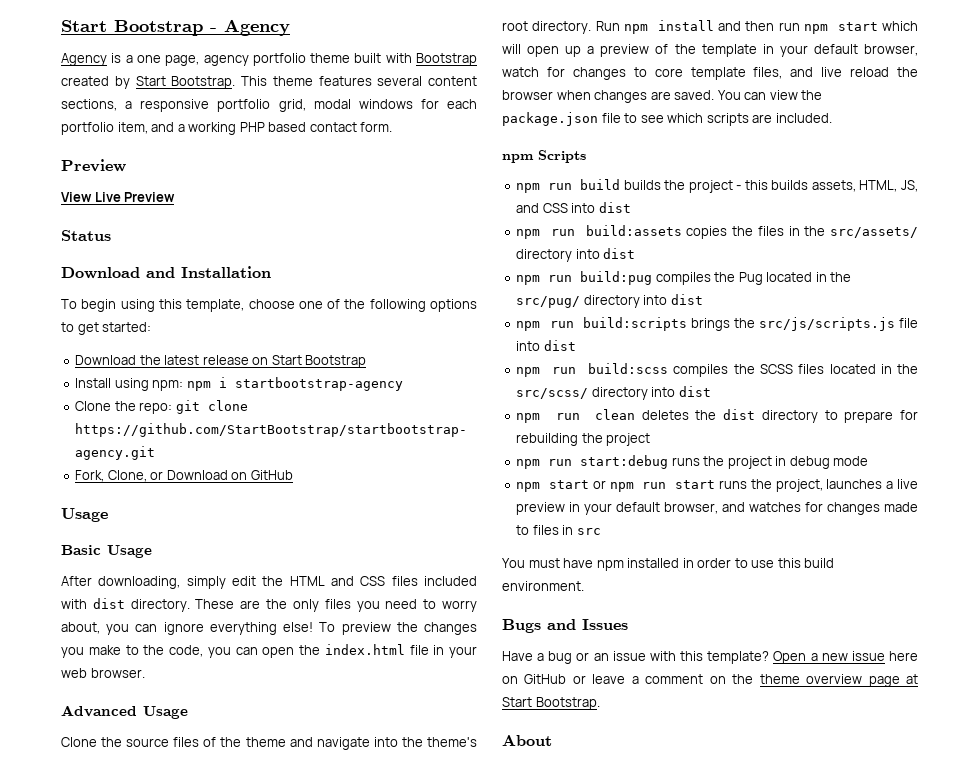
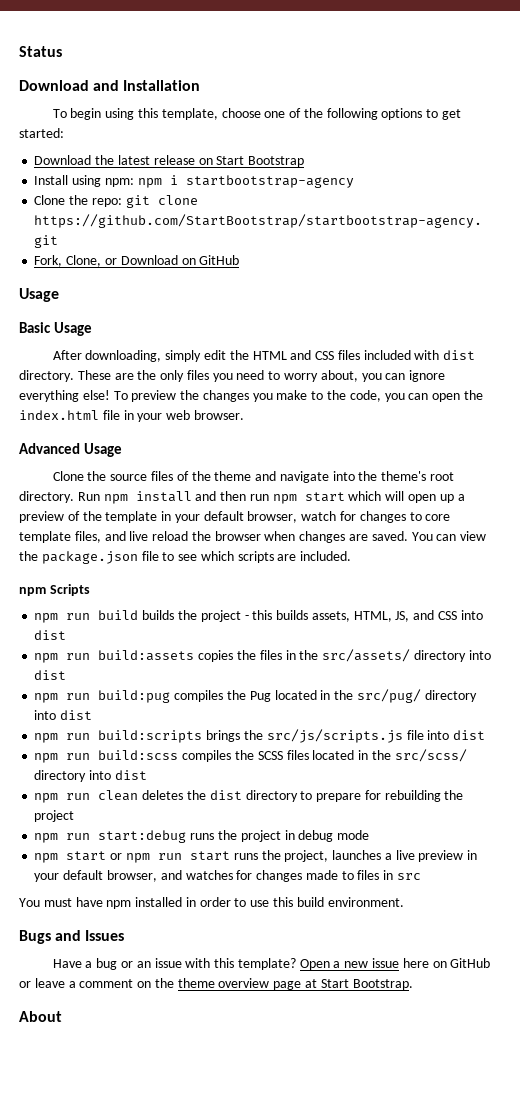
[61,19,290,36] [61,53,478,66] [61,76,477,89] [61,99,477,112] [61,122,393,135] [61,159,126,172] [61,192,176,202] Start Bootstrap - Agency // Agency is a one page, agency portfolio theme built with Bootstrap created by Start Bootstrap. This theme features several content sections, a responsive portfolio grid, modal windows for each portfolio item, and a working PHP based contact form. // Preview // View Live Preview // -> (19, 51) none

